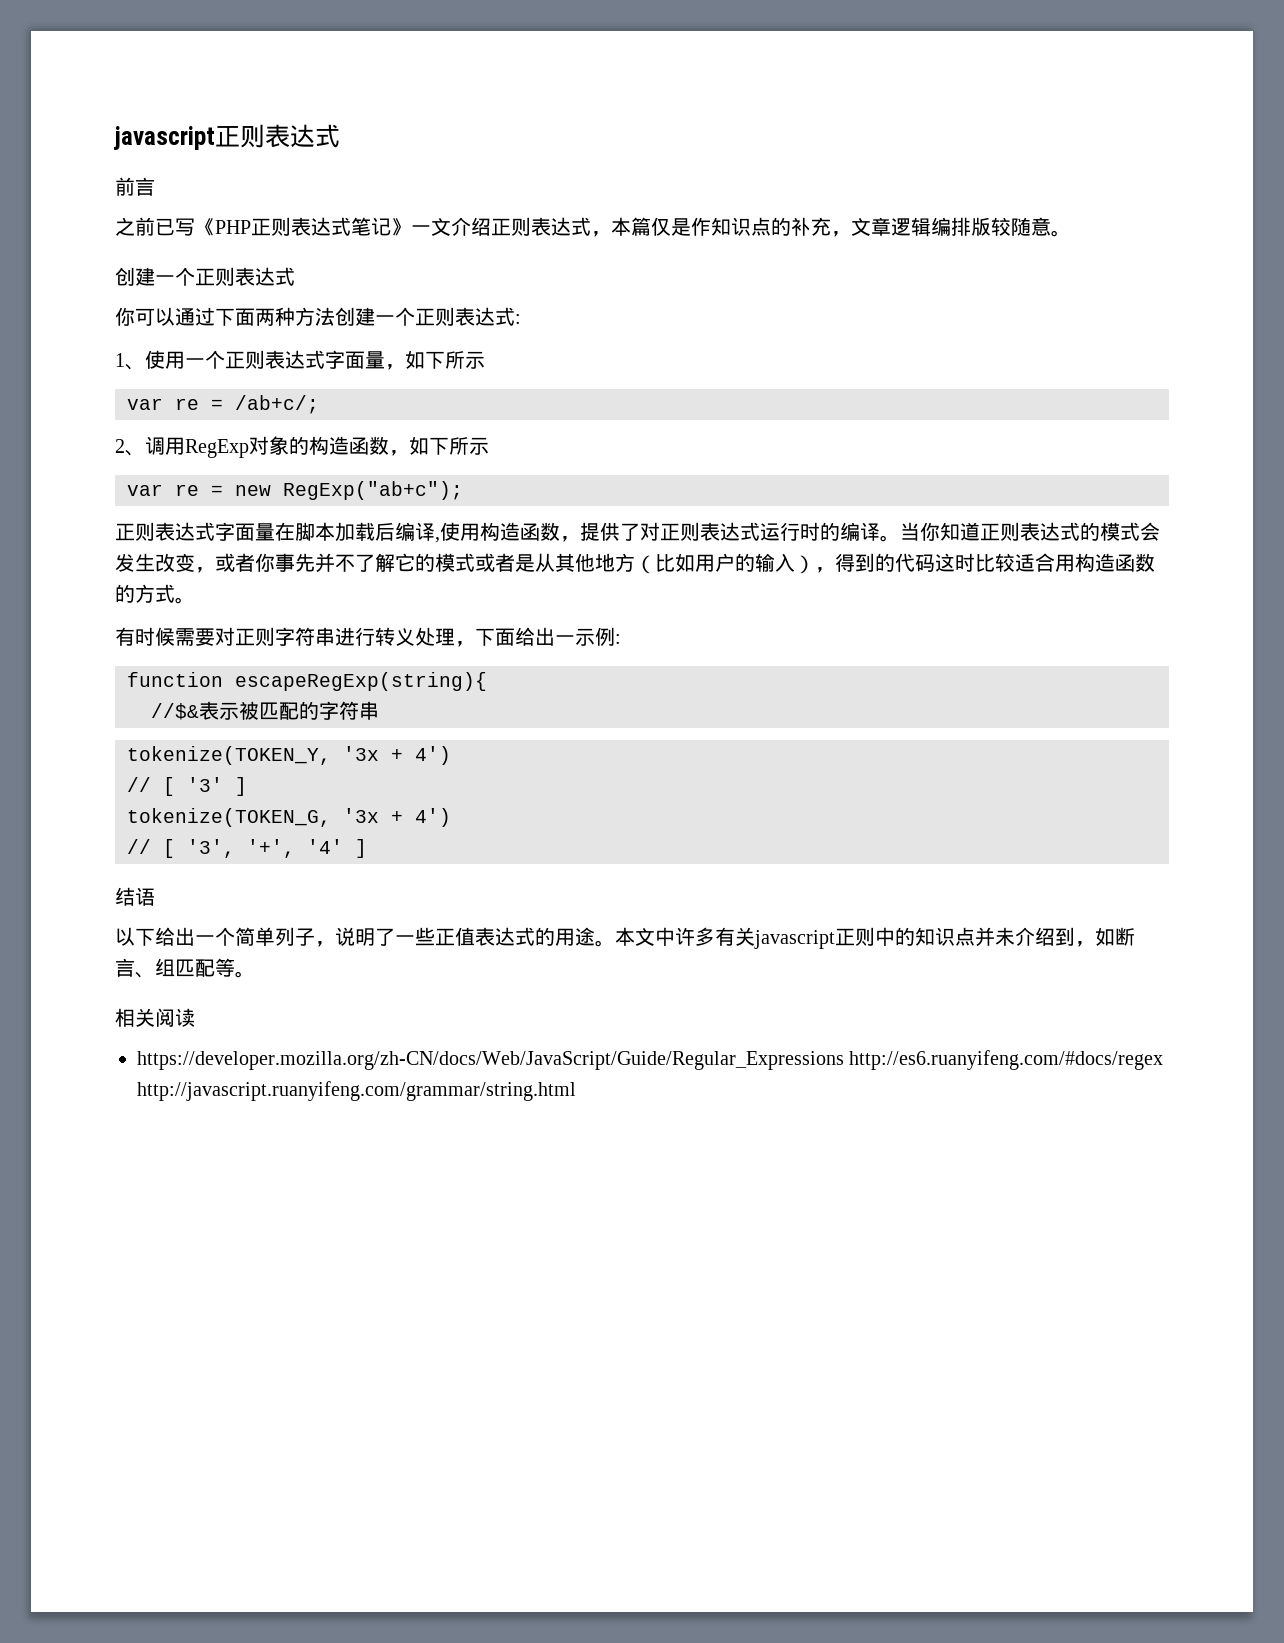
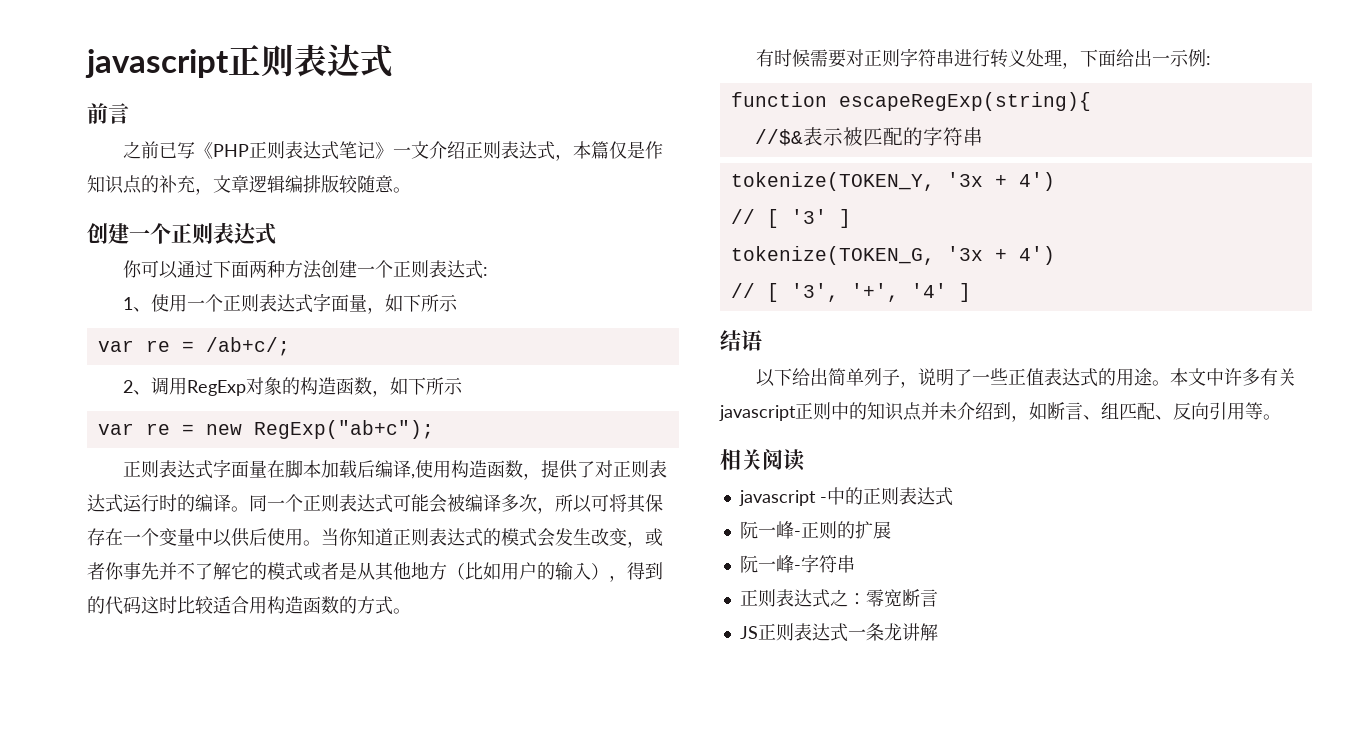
(900, 538) none -> [249,494,663,514] [87,528,321,547] 同一个正则表达式可能会被编译多次，所以可将其保存在一个变量中以供后使用。
[195,927,235,946] 一个 -> (828, 377) none
(215, 968) none -> [1155,402,1245,420] 、反向引用
[137,1050,1164,1070] [137,1081,576,1101] https://developer.mozilla.org/zh-CN/docs/Web/JavaScript/Guide/Regular_Expressions http://es6.ruanyifeng.com/#docs/regex http://javascript.ruanyifeng.com/grammar/string.html -> [738,487,953,506] [739,521,891,539] [739,554,855,573] [739,589,938,608] [739,623,938,642] javascript -中的正则表达式 // 阮一峰-正则的扩展 // 阮一峰-字符串 // 正则表达式之：零宽断言 // JS正则表达式一条龙讲解

